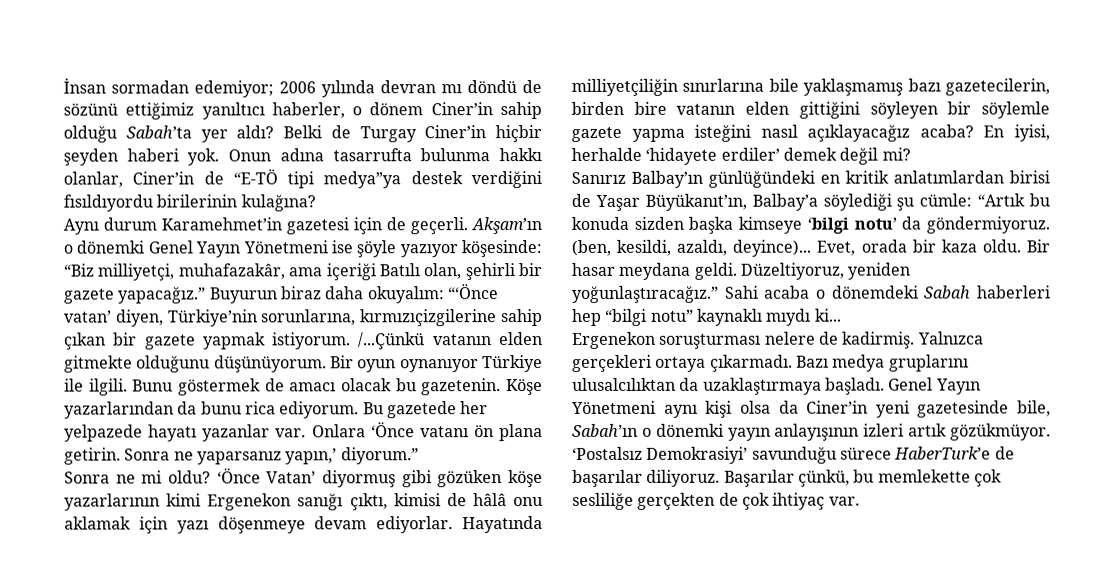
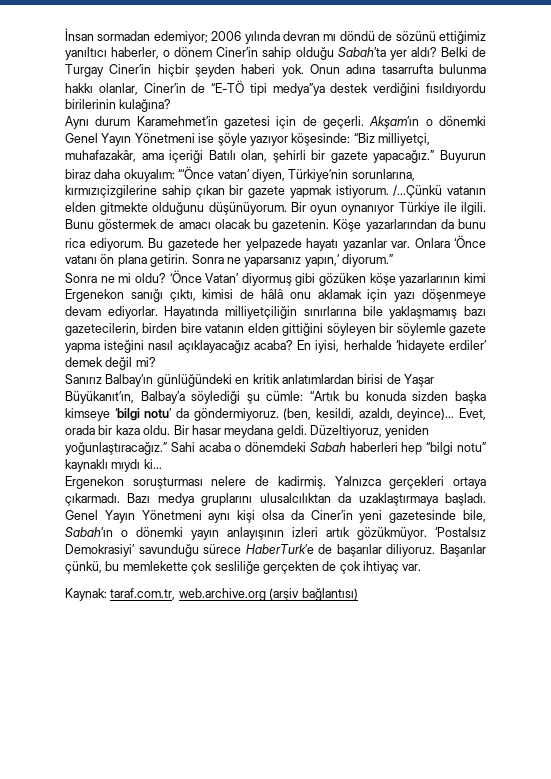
(860, 501) none -> [65,588,358,601] // Kaynak: taraf.com.tr, web.archive.org (arşiv bağlantısı)

